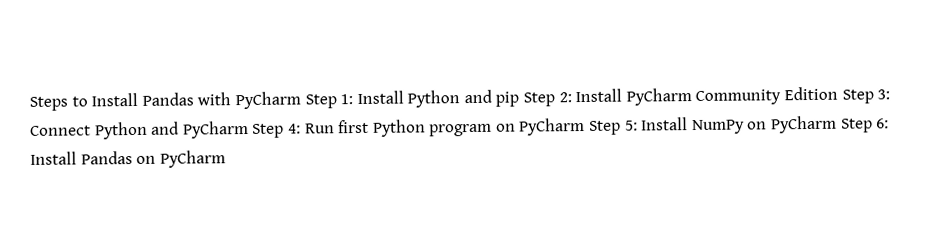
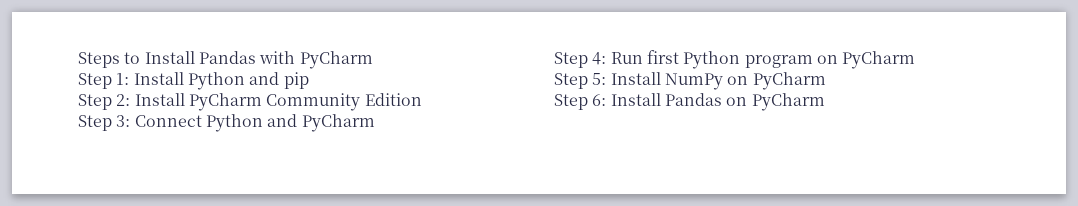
(301, 100) none -> (373, 60) //
(520, 99) none -> (309, 80) //
(839, 93) none -> (422, 99) //
(249, 129) none -> (375, 123) //
(586, 126) none -> (916, 60) //
(838, 124) none -> (826, 81) //

